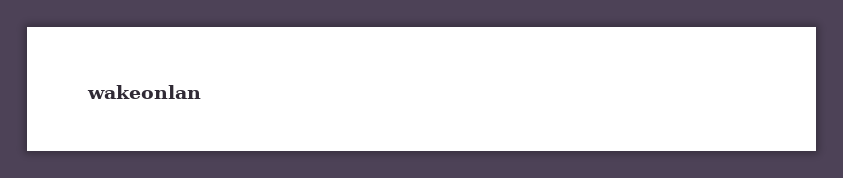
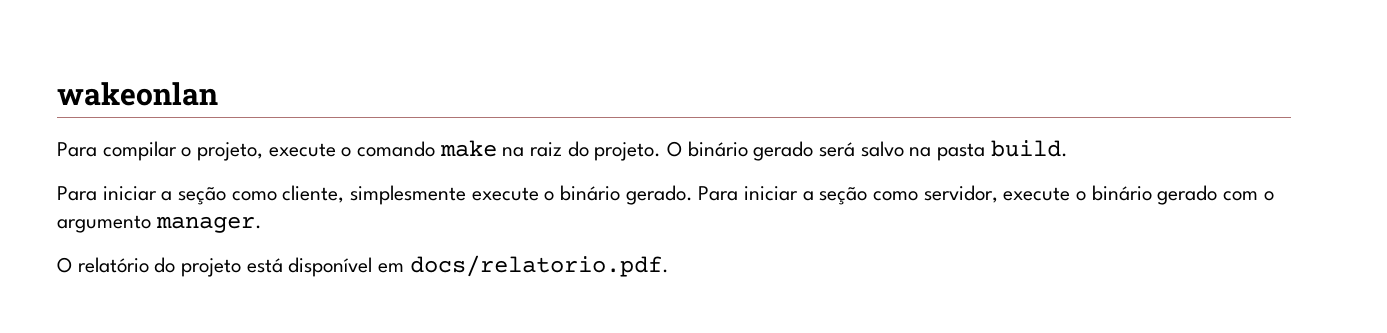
(201, 92) none -> [57,140,1068,161] [57,185,1274,205] [57,215,262,233] [57,255,669,277] // Para compilar o projeto, execute o comando make na raiz do projeto. O binário gerado será salvo na pasta build. // Para iniciar a seção como cliente, simplesmente execute o binário gerado. Para iniciar a seção como servidor, execute o binário gerado com o argumento manager. // O relatório do projeto está disponível em docs/relatorio.pdf.

